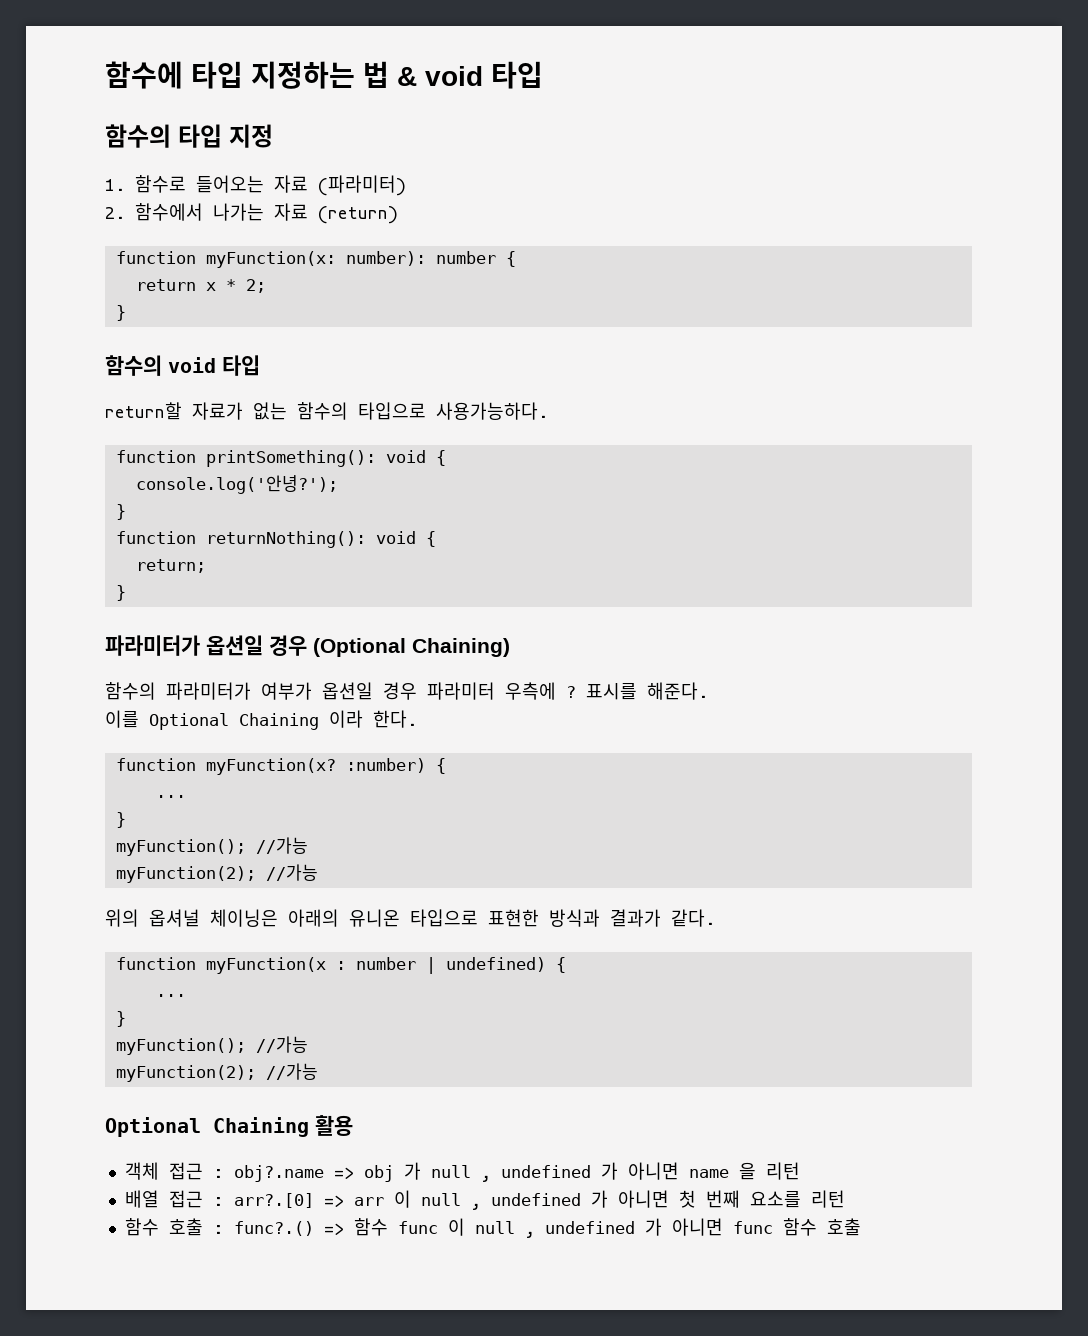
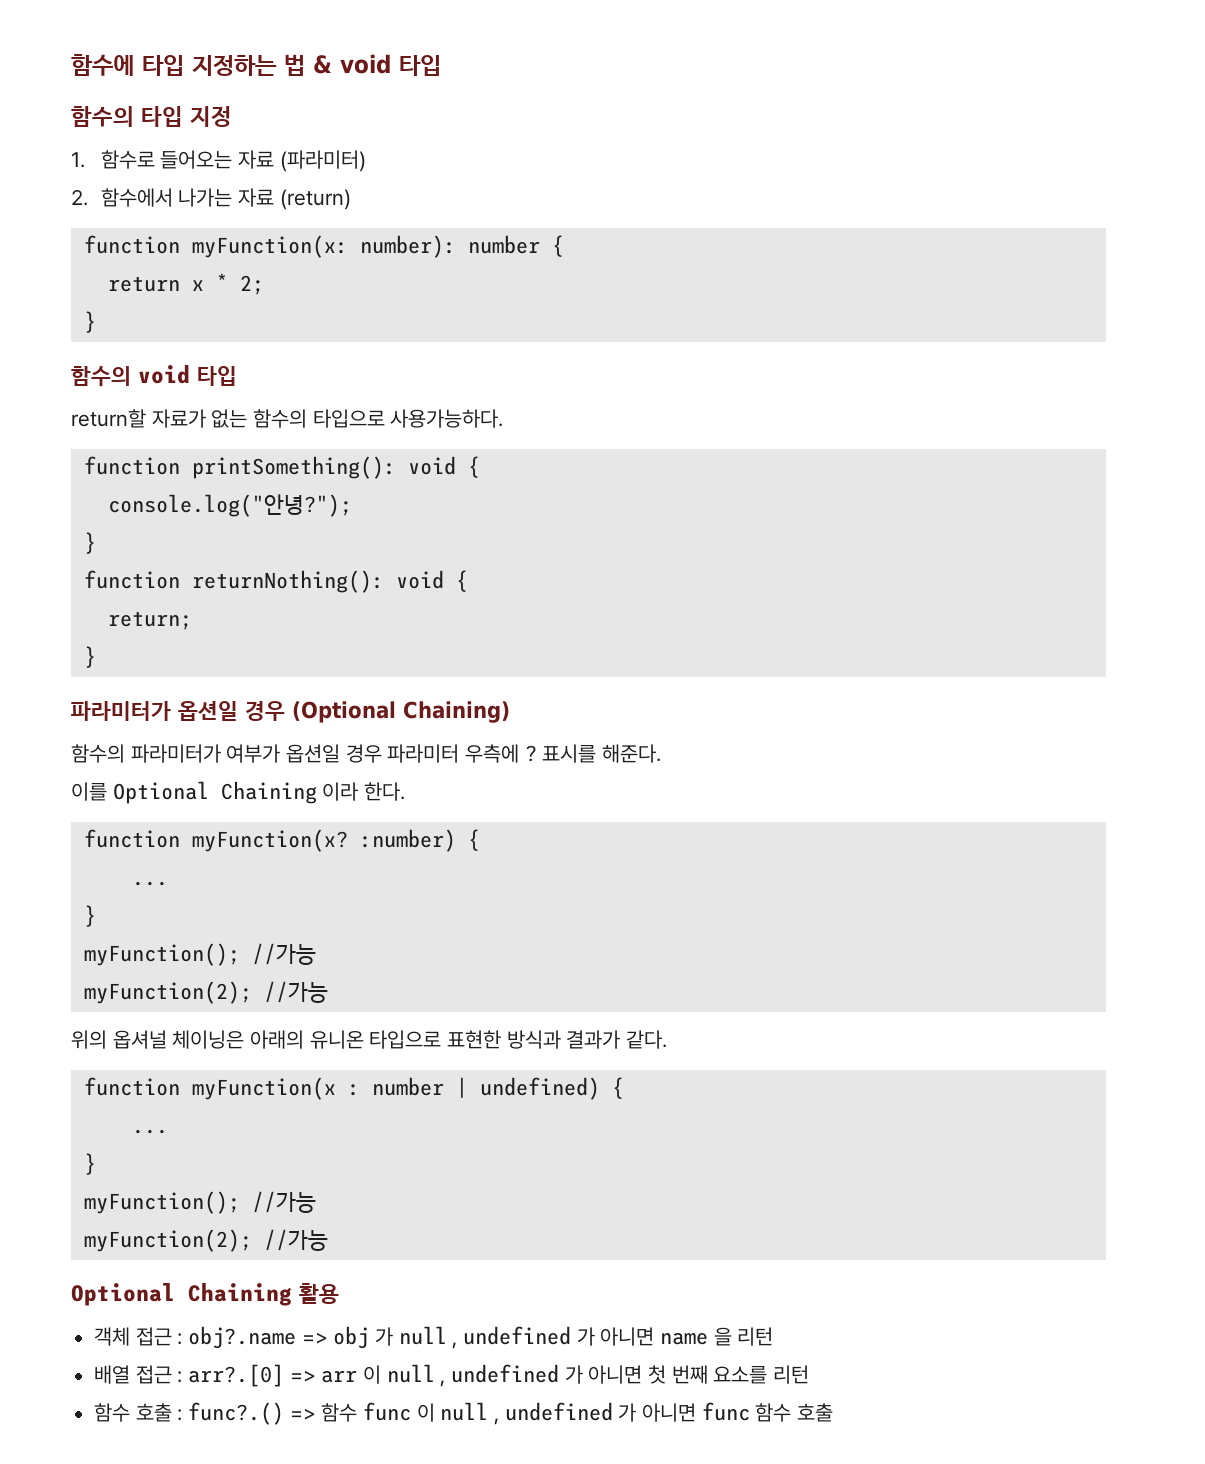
[135,475,338,494] console.log('안녕?'); -> [107,494,352,517] console.log("안녕?");

